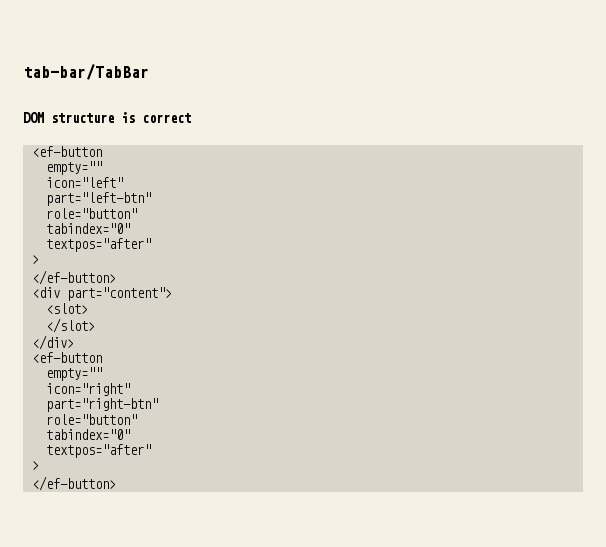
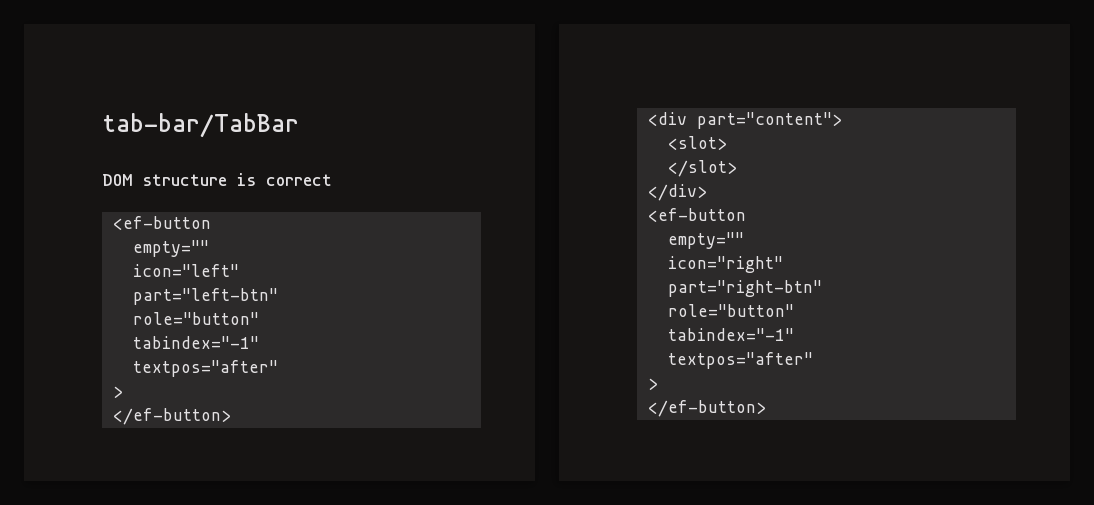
[46,223,130,234] tabindex="0" -> [133,336,260,349] tabindex="-1"
[46,429,130,440] tabindex="0" -> [668,328,795,341] tabindex="-1"

